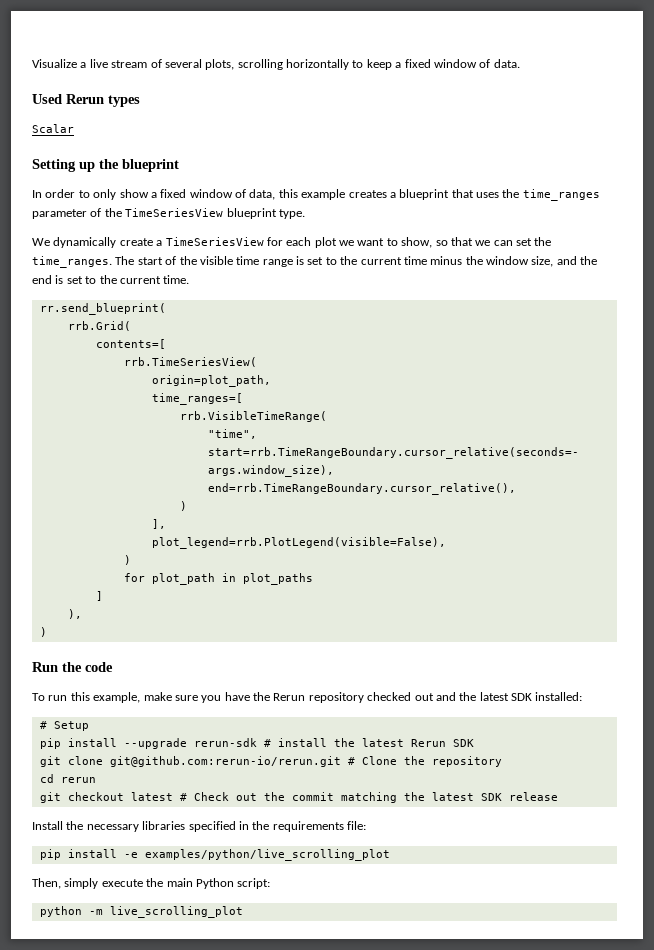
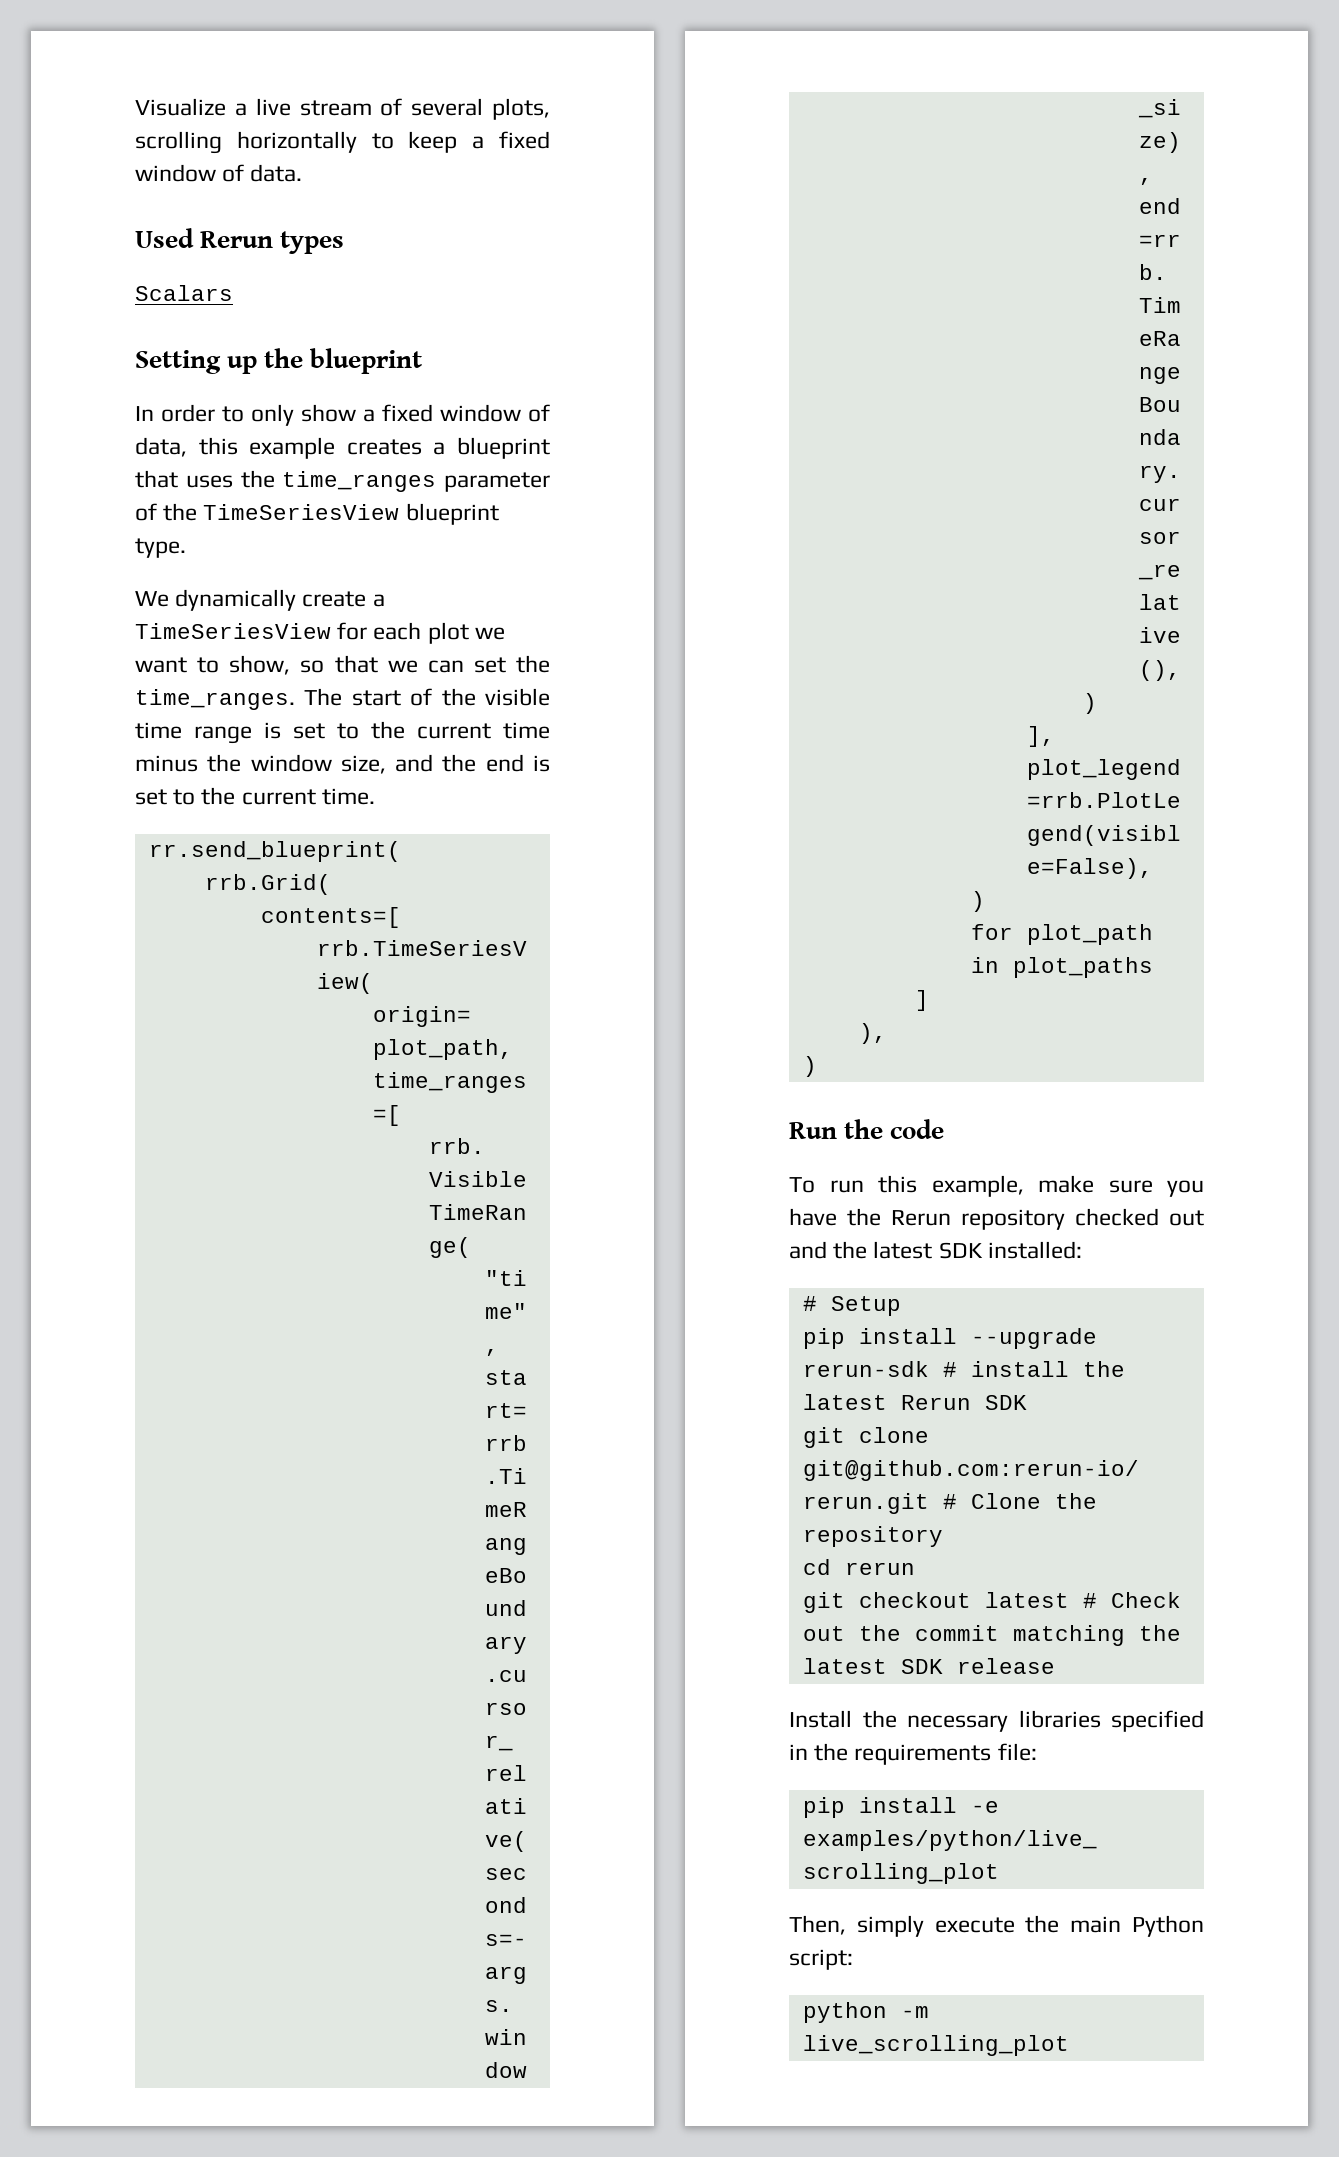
[32,124,74,133] Scalar -> [135,285,233,301] Scalars

